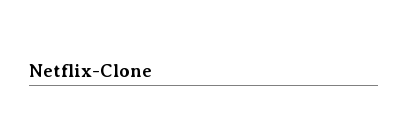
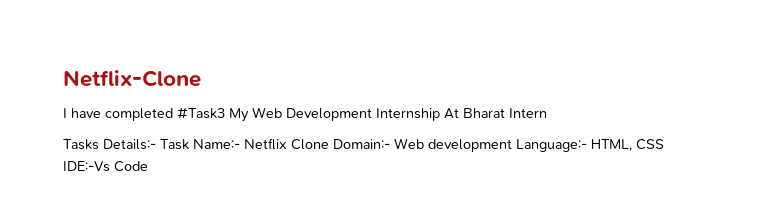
(152, 70) none -> [63,107,547,122] [63,138,664,152] [63,161,148,172] // I have completed #Task3 My Web Development Internship At Bharat Intern // Tasks Details:- Task Name:- Netflix Clone Domain:- Web development Language:- HTML, CSS IDE:-Vs Code

